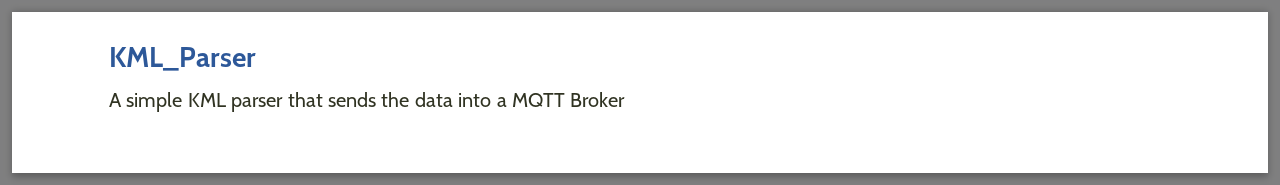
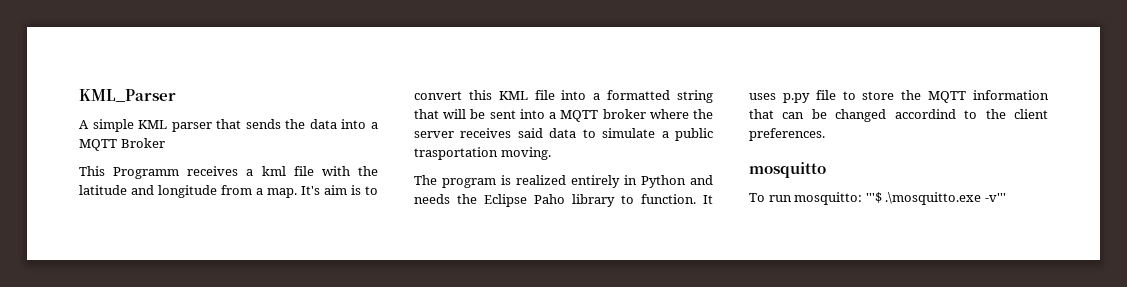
(626, 99) none -> [79,166,378,179] [79,185,378,198] [414,90,713,103] [414,109,713,122] [414,128,713,141] [414,147,551,160] [414,175,713,188] [414,194,713,207] [749,90,1049,103] [749,109,1048,122] [749,128,825,141] [749,162,826,178] [749,192,1006,205] // This Programm receives a kml file with the latitude and longitude from a map. It's aim is to convert this KML file into a formatted string that will be sent into a MQTT broker where the server receives said data to simulate a public trasportation moving. // The program is realized entirely in Python and needs the Eclipse Paho library to function. It uses p.py file to store the MQTT information that can be changed accordind to the client preferences. // mosquitto // To run mosquitto: '''$ .\mosquitto.exe -v'''

